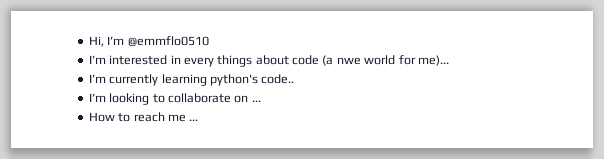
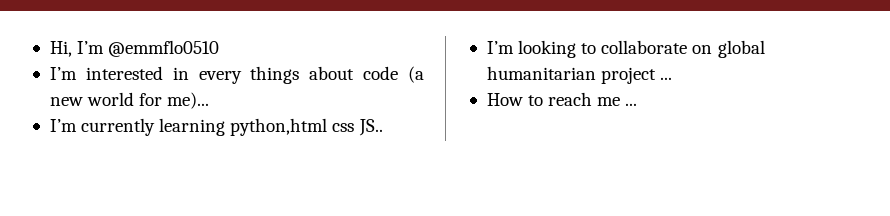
[336,57,361,65] nwe -> [49,97,83,106] new
[209,74,295,86] python's code.. -> [230,118,383,136] python,html css JS..
(249, 99) none -> [717,40,765,58] [486,66,657,84] global humanitarian project

